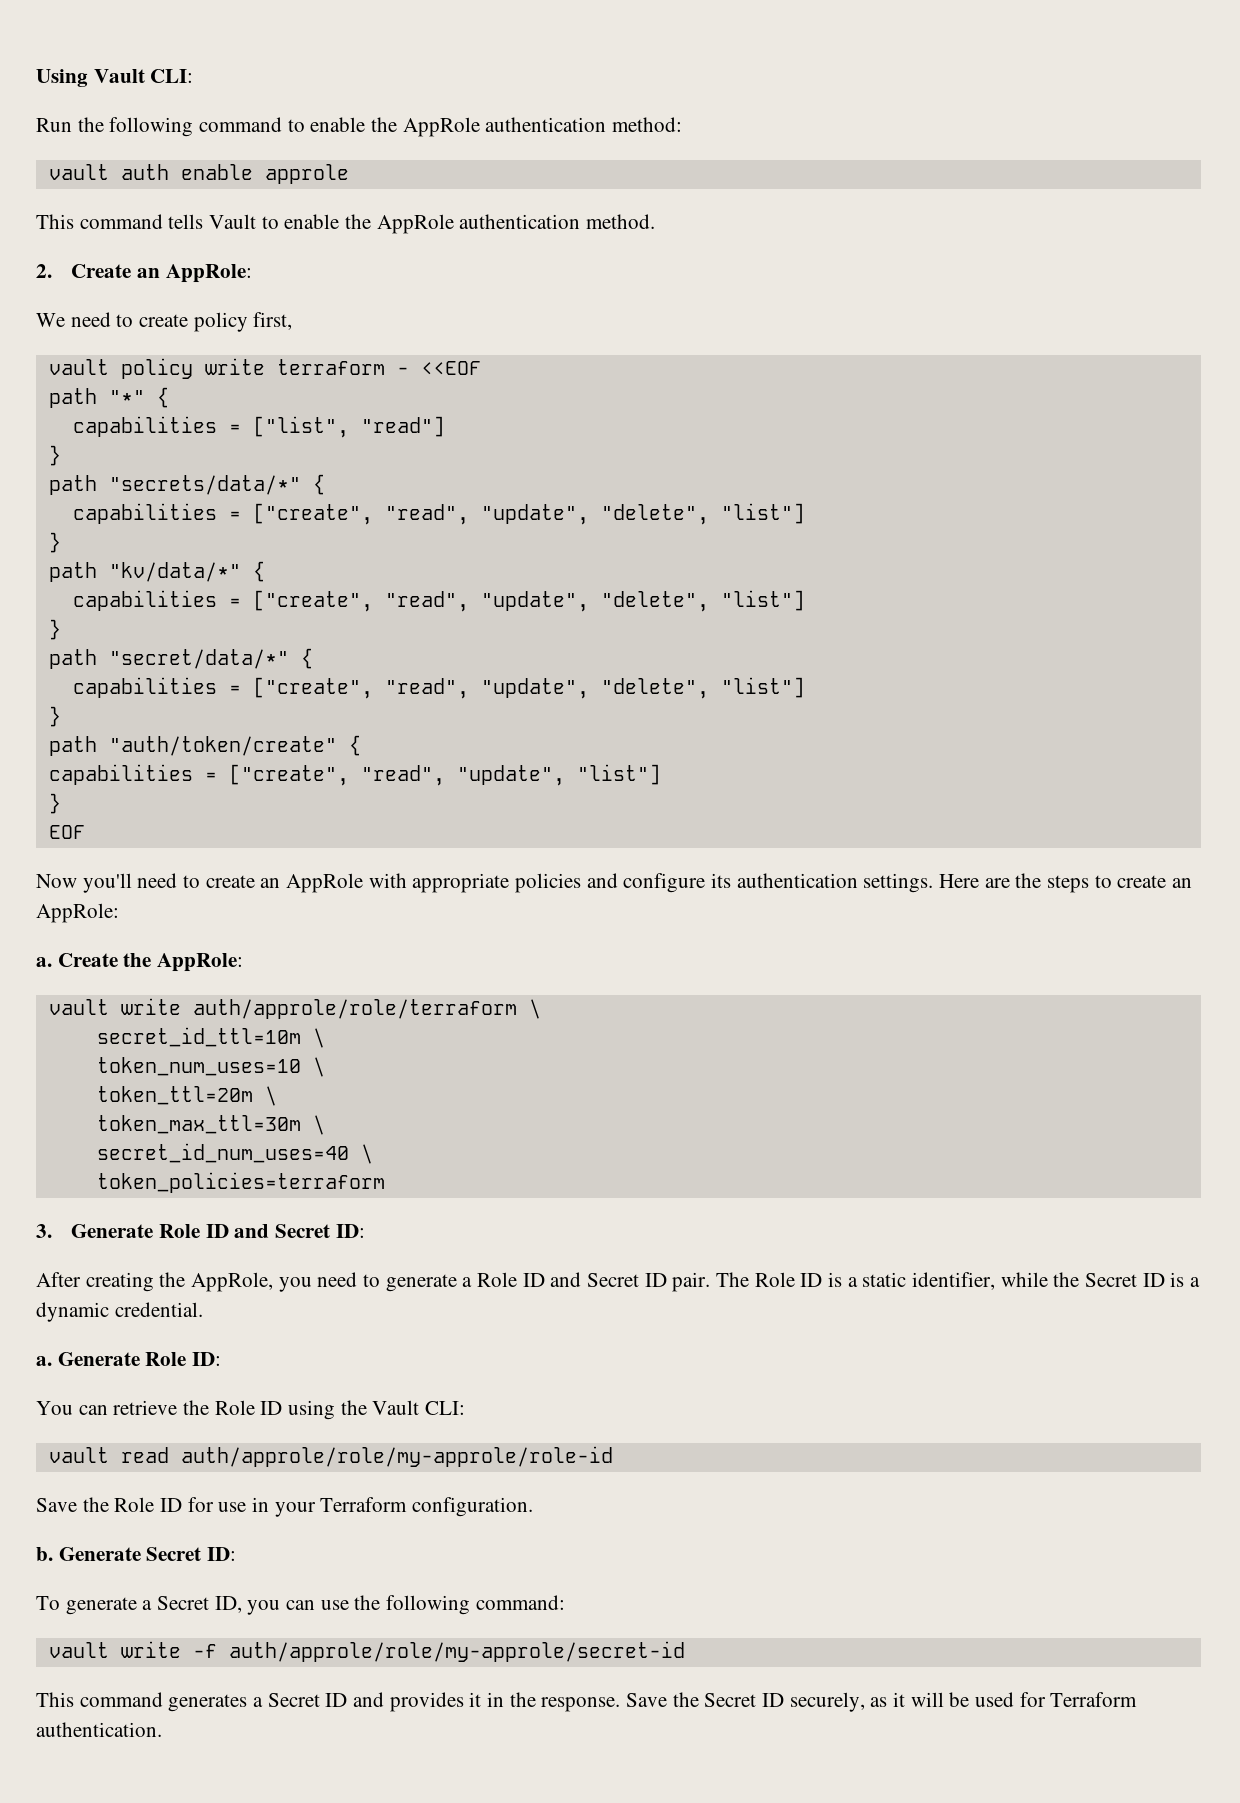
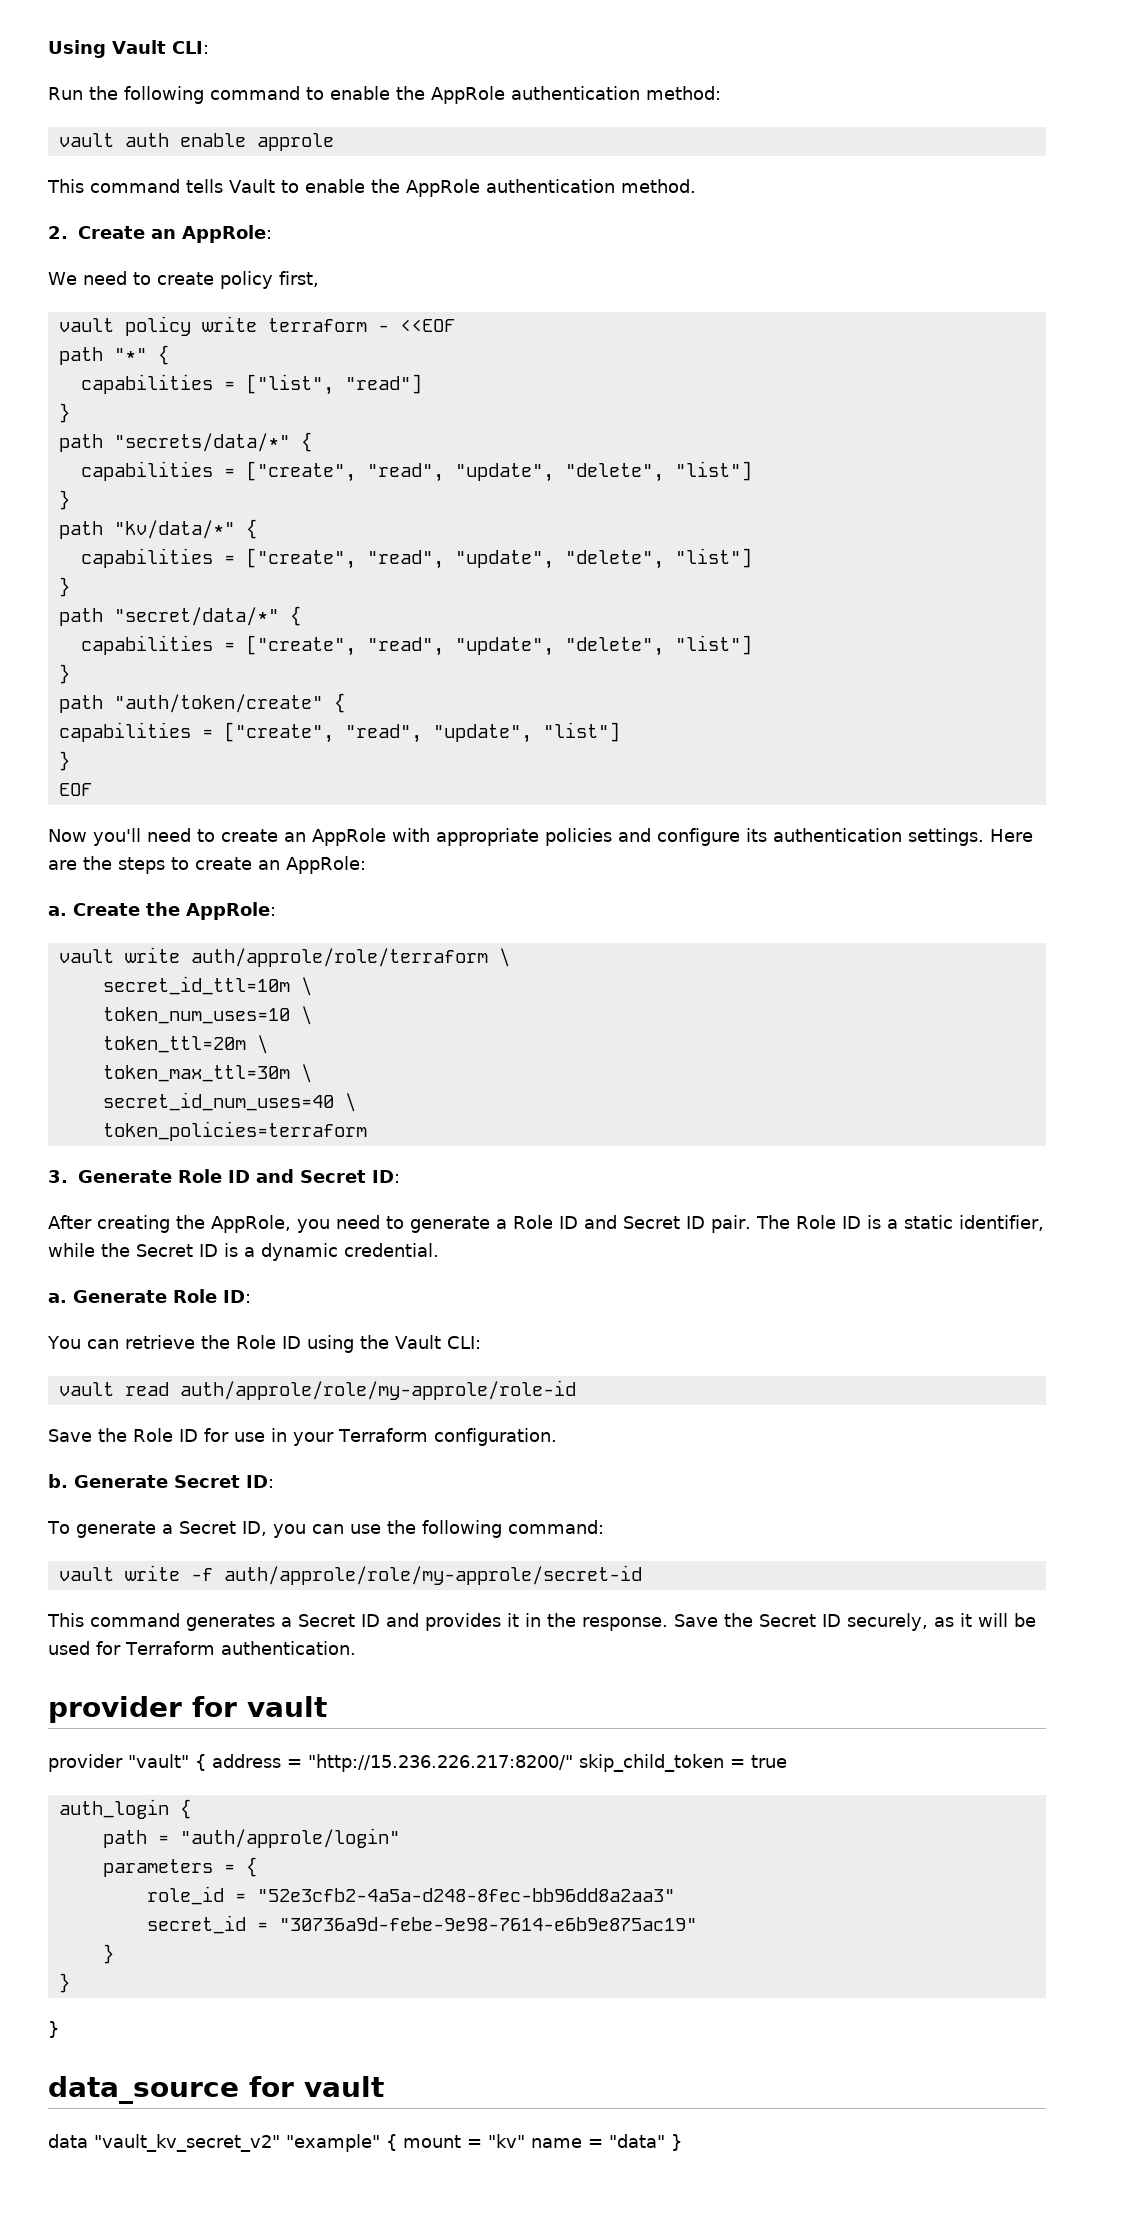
(162, 1729) none -> [48,1696,327,1723] [48,1754,787,1772] [58,1799,191,1819] [102,1828,400,1848] [102,1857,257,1877] [146,1886,675,1905] [146,1915,697,1934] [102,1944,114,1964] [58,1973,70,1993] [48,2021,59,2038] [48,2076,384,2104] [48,2134,682,2152] // provider for vault // provider "vault" { address = "http://15.236.226.217:8200/" skip_child_token = true // auth_login { // path = "auth/approle/login" // parameters = { // role_id = "52e3cfb2-4a5a-d248-8fec-bb96dd8a2aa3" // secret_id = "30736a9d-febe-9e98-7614-e6b9e875ac19" // } // } // } // data_source for vault // data "vault_kv_secret_v2" "example" { mount = "kv" name = "data" }

